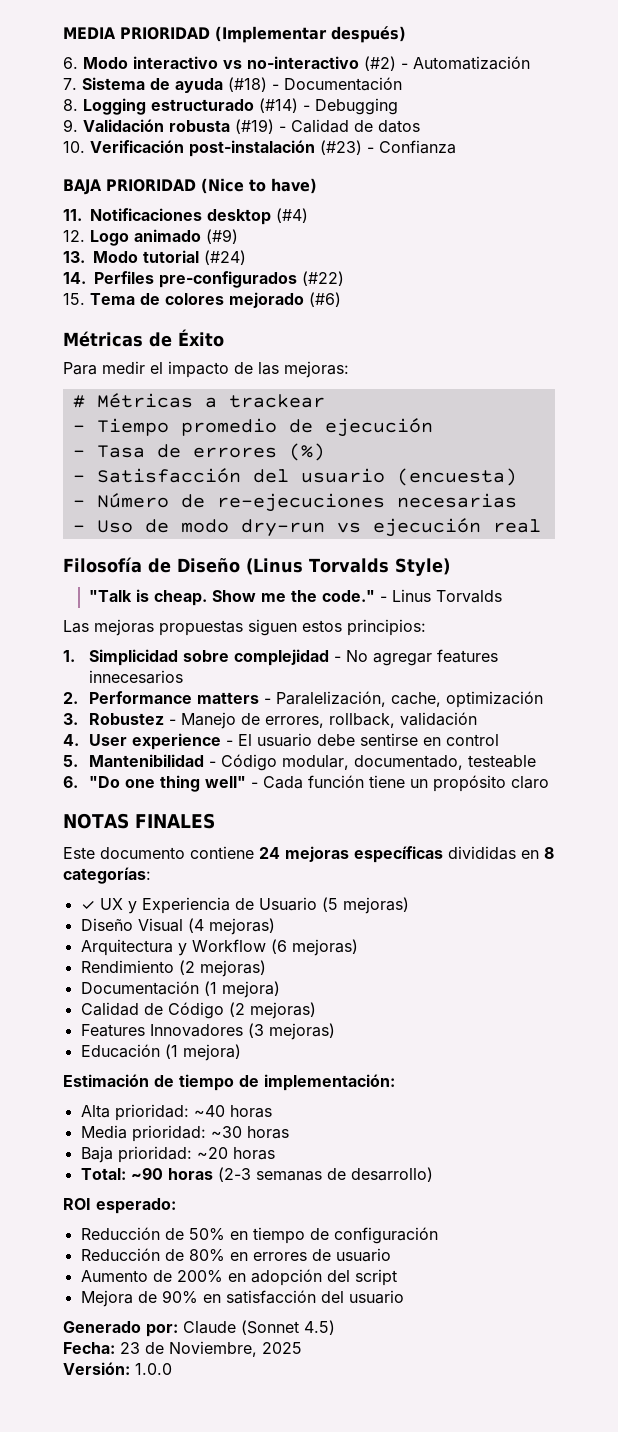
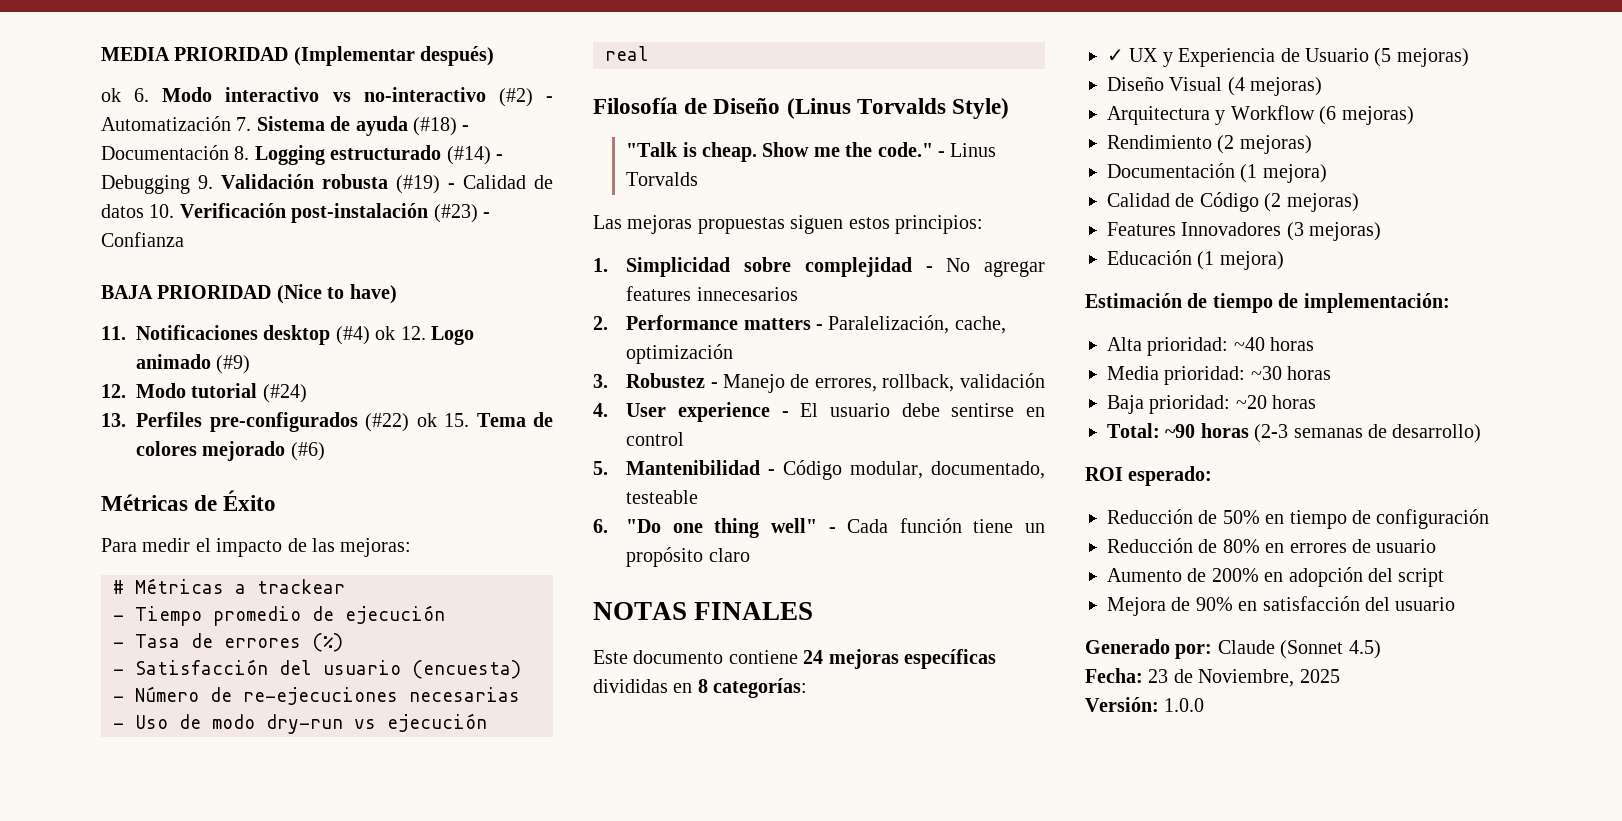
(406, 34) none -> [101,88,121,102] ok
(530, 63) // -> (231, 123) none
(402, 84) // -> (229, 152) none
(398, 106) // -> (190, 184) none
(420, 126) // -> (144, 211) none
(308, 215) // -> [375,326,396,340] ok
[63,251,85,263] 13. -> [101,384,126,398] 12.
[63,272,86,284] 14. -> [101,413,126,427] 13.
(344, 278) // -> [416,413,437,427] ok

